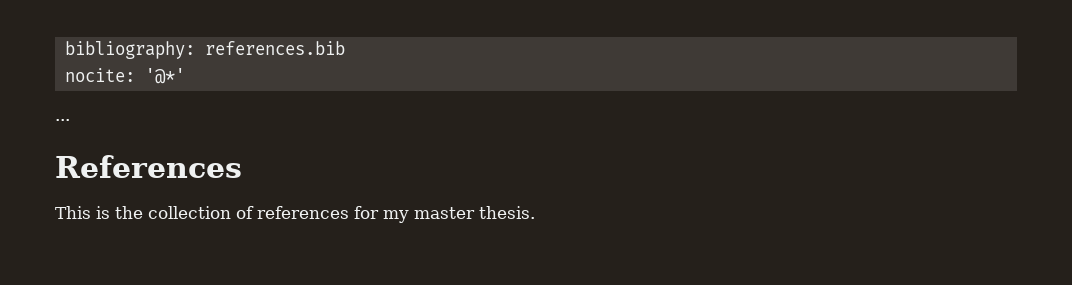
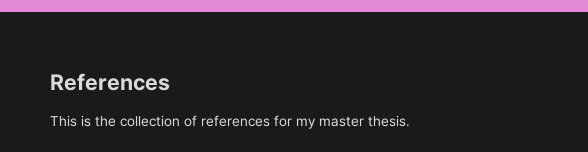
[64,41,345,59] [64,68,185,84] [55,119,70,121] bibliography: references.bib // nocite: '@*' // ... // -> (50, 82) none

